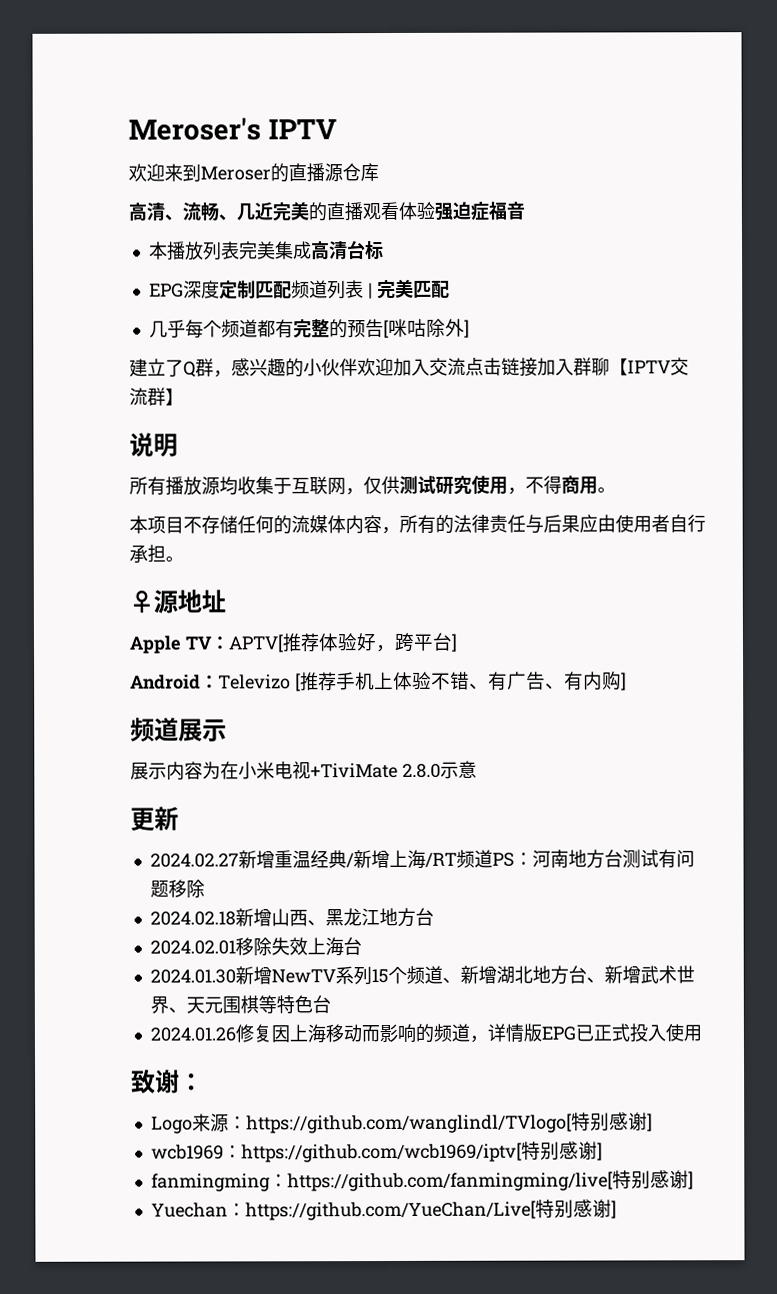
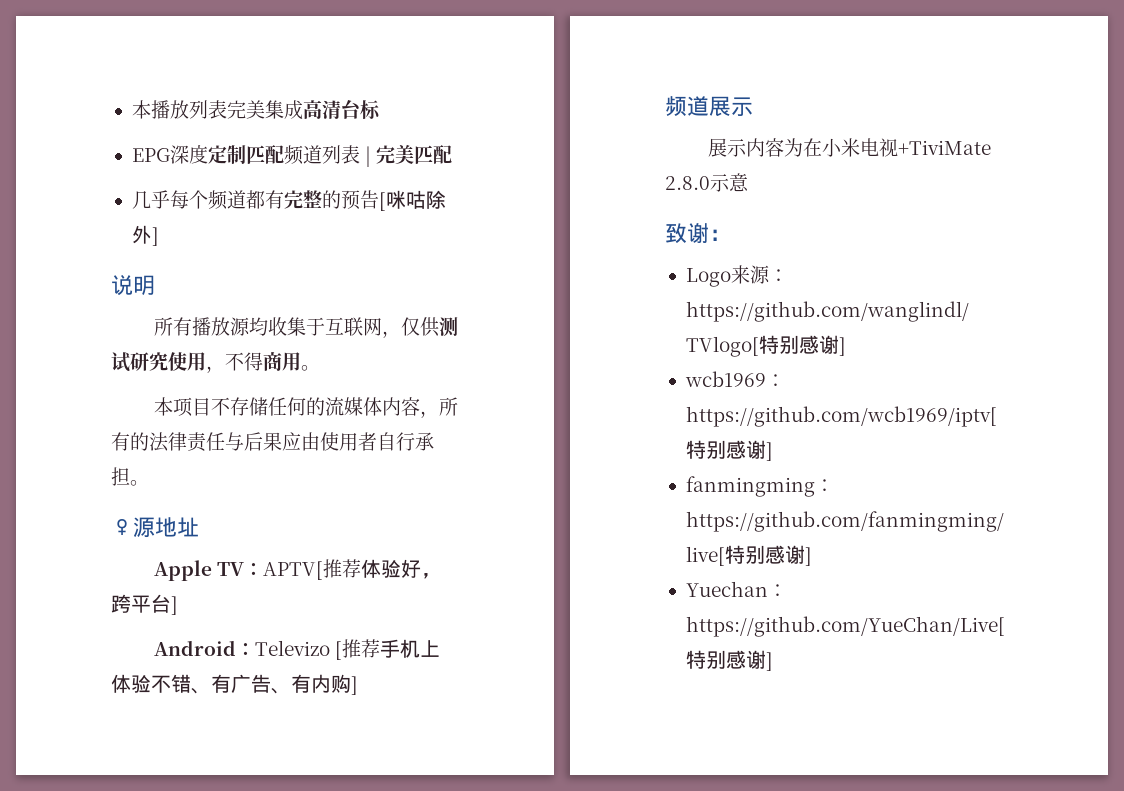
[128,117,337,141] [128,163,379,183] [128,201,525,222] Meroser's IPTV // 欢迎来到Meroser的直播源仓库 // 高清、流畅、几近完美的直播观看体验强迫症福音 // -> (131, 109) none
[129,357,689,378] [129,387,184,406] // 建立了Q群，感兴趣的小伙伴欢迎加入交流点击链接加入群聊【IPTV交流群】 -> (159, 236) none
[130,806,179,832] [149,849,695,869] [149,879,205,898] [149,907,434,927] [149,937,362,957] [149,965,695,986] [149,995,331,1014] [149,1023,702,1044] // 更新 // 2024.02.27新增重温经典/新增上海/RT频道PS：河南地方台测试有问题移除 // 2024.02.18新增山西、黑龙江地方台 // 2024.02.01移除失效上海台 // 2024.01.30新增NewTV系列15个频道、新增湖北地方台、新增武术世界、天元围棋等特色台 // 2024.01.26修复因上海移动而影响的频道，详情版EPG已正式投入使用 -> (749, 182) none

